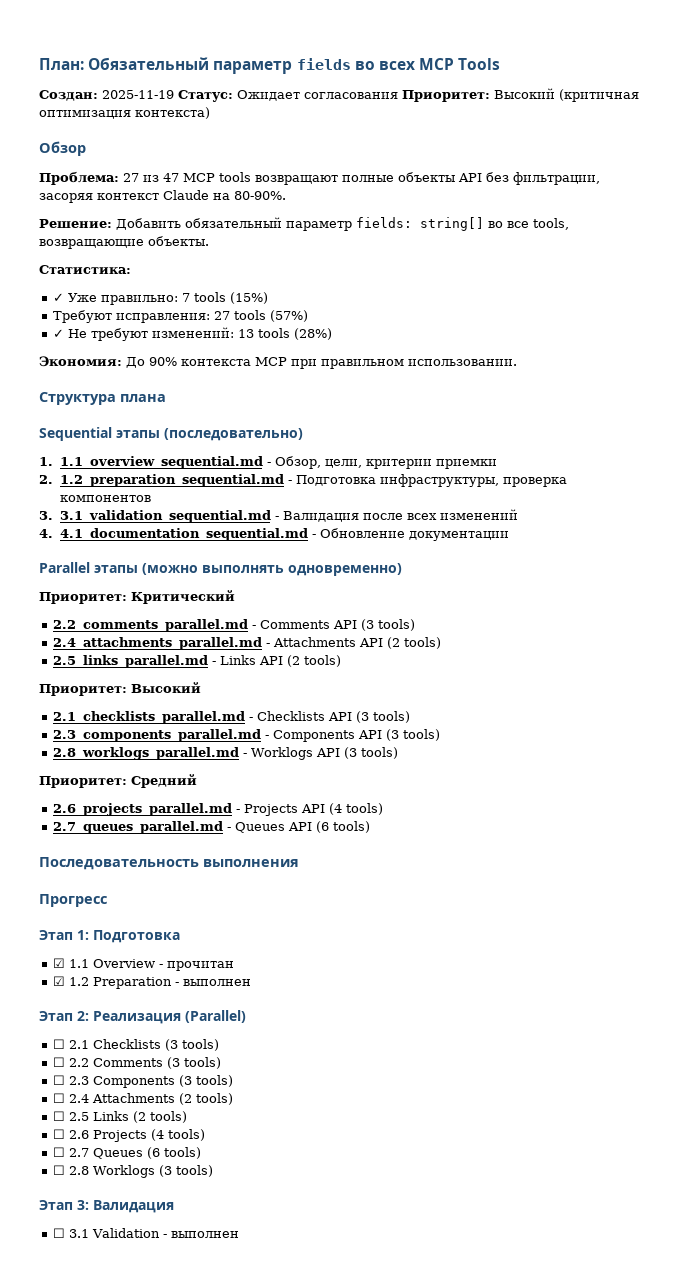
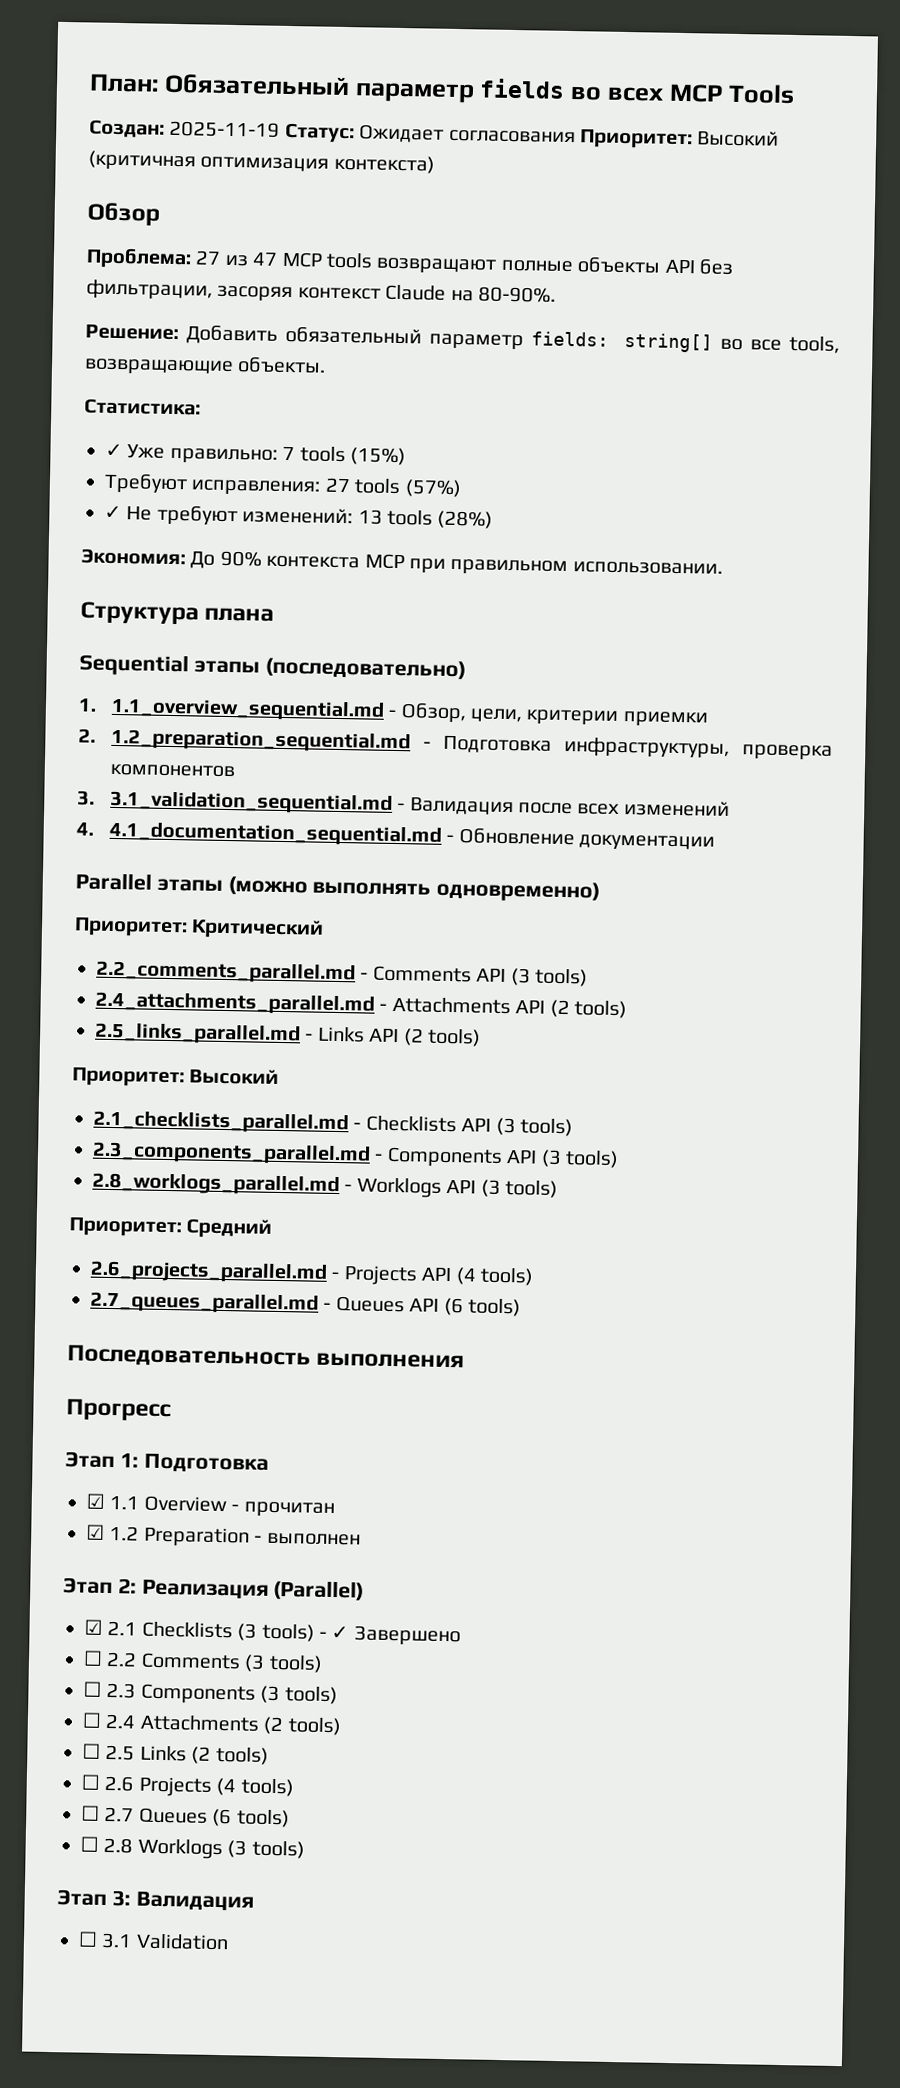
[53,1039,66,1049] ☐ -> [84,1619,103,1635] ☑
(220, 1045) none -> [319,1625,461,1646] - ✓ Завершено
[163,1231,240,1238] - выполнен -> (229, 1942) none

